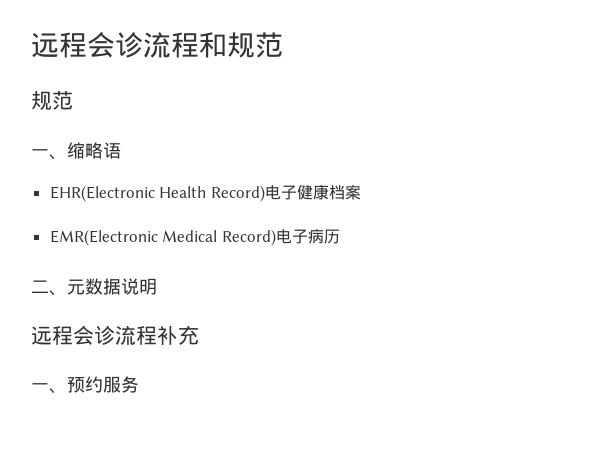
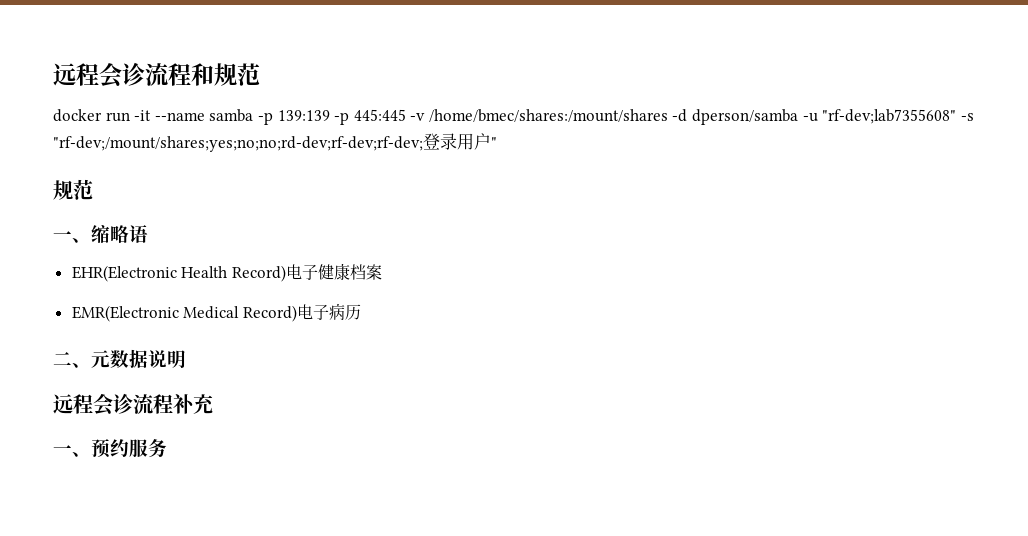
(283, 45) none -> [53,109,974,125] [53,133,497,152] // docker run -it --name samba -p 139:139 -p 445:445 -v /home/bmec/shares:/mount/shares -d dperson/samba -u "rf-dev;lab7355608" -s "rf-dev;/mount/shares;yes;no;no;rd-dev;rf-dev;rf-dev;登录用户"

